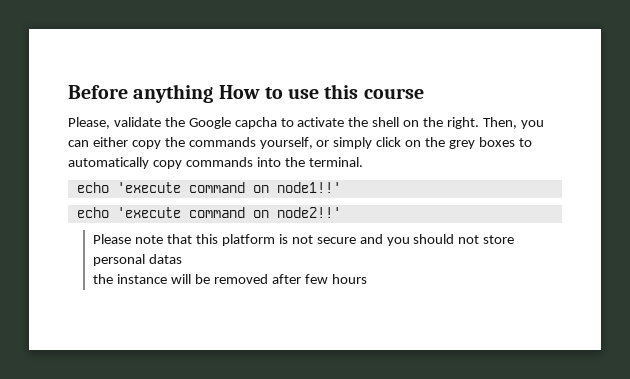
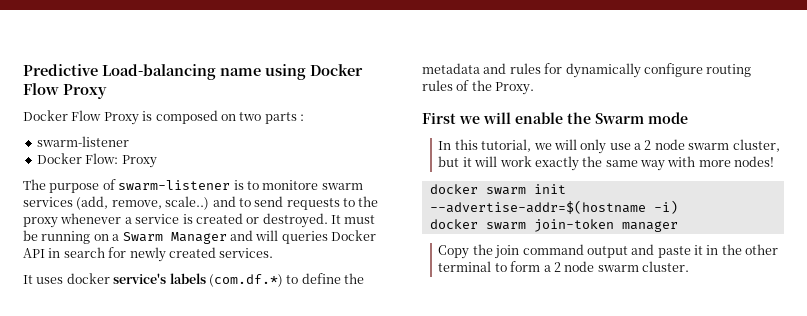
[68,84,424,103] [68,117,544,129] [68,137,532,149] [68,157,363,169] [76,182,341,193] [76,207,341,218] [93,234,515,246] [93,254,183,266] [93,274,367,284] Before anything How to use this course // Please, validate the Google capcha to activate the shell on the right. Then, you can either copy the commands yourself, or simply click on the grey boxes to automatically copy commands into the terminal. // echo 'execute command on node1!!' // echo 'execute command on node2!!' // Please note that this platform is not secure and you should not store personal datas // the instance will be removed after few hours -> [23,64,363,80] [23,83,107,99] [23,110,304,125] [36,136,129,147] [36,153,157,168] [23,179,363,193] [23,196,379,210] [23,213,376,228] [23,230,376,244] [23,247,274,262] [23,273,364,287] [422,63,752,78] [422,80,535,95] [422,112,688,124] [438,139,780,154] [438,156,775,171] [429,184,566,195] [429,200,678,214] [429,219,678,232] [438,244,779,259] [438,261,690,272] Predictive Load-balancing name using Docker Flow Proxy // Docker Flow Proxy is composed on two parts : // swarm-listener // Docker Flow: Proxy // The purpose of swarm-listener is to monitore swarm services (add, remove, scale..) and to send requests to the proxy whenever a service is created or destroyed. It must be running on a Swarm Manager and will queries Docker API in search for newly created services. // It uses docker service's labels (com.df.*) to define the metadata and rules for dynamically configure routing rules of the Proxy. // First we will enable the Swarm mode // In this tutorial, we will only use a 2 node swarm cluster, but it will work exactly the same way with more nodes! // docker swarm init --advertise-addr=$(hostname -i) // docker swarm join-token manager // Copy the join command output and paste it in the other terminal to form a 2 node swarm cluster.

